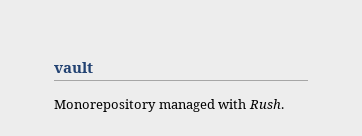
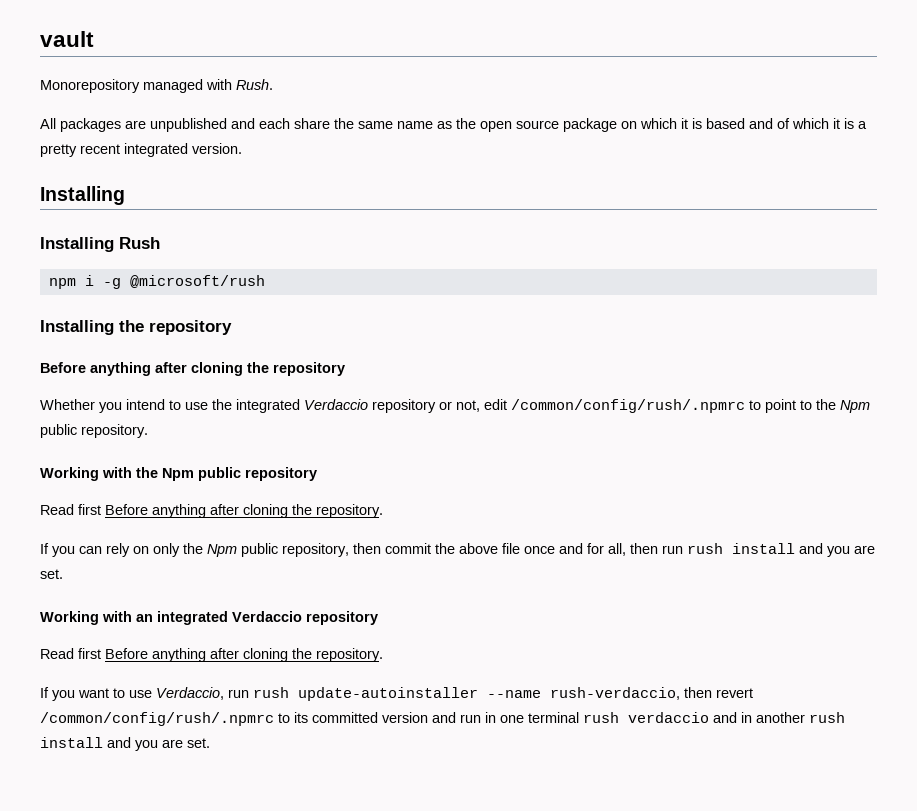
(284, 104) none -> [40,118,867,132] [40,143,242,157] [40,186,125,205] [40,237,160,252] [48,275,265,289] [40,320,232,335] [40,362,345,376] [40,399,870,413] [40,424,148,438] [40,467,317,481] [40,504,383,518] [40,543,875,557] [40,569,63,579] [40,611,378,625] [40,648,383,662] [40,687,753,701] [40,712,845,726] [40,737,210,751] // All packages are unpublished and each share the same name as the open source package on which it is based and of which it is a pretty recent integrated version. // Installing // Installing Rush // npm i -g @microsoft/rush // Installing the repository // Before anything after cloning the repository // Whether you intend to use the integrated Verdaccio repository or not, edit /common/config/rush/.npmrc to point to the Npm public repository. // Working with the Npm public repository // Read first Before anything after cloning the repository. // If you can rely on only the Npm public repository, then commit the above file once and for all, then run rush install and you are set. // Working with an integrated Verdaccio repository // Read first Before anything after cloning the repository. // If you want to use Verdaccio, run rush update-autoinstaller --name rush-verdaccio, then revert /common/config/rush/.npmrc to its committed version and run in one terminal rush verdaccio and in another rush install and you are set.

